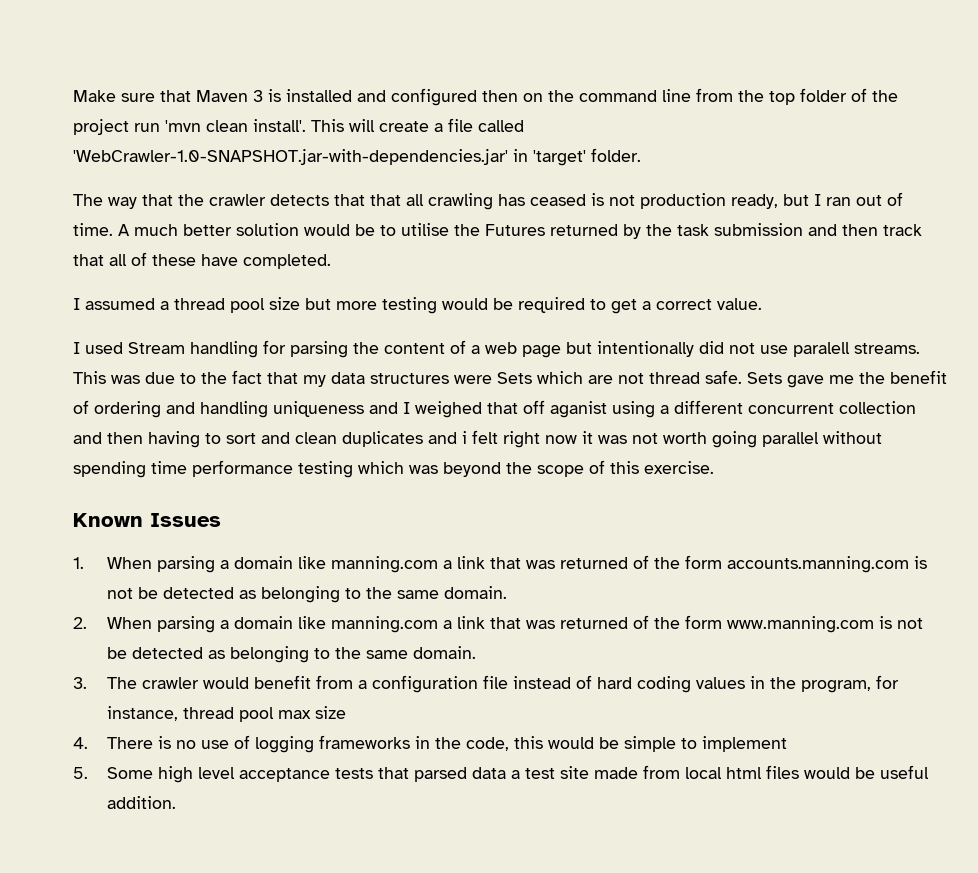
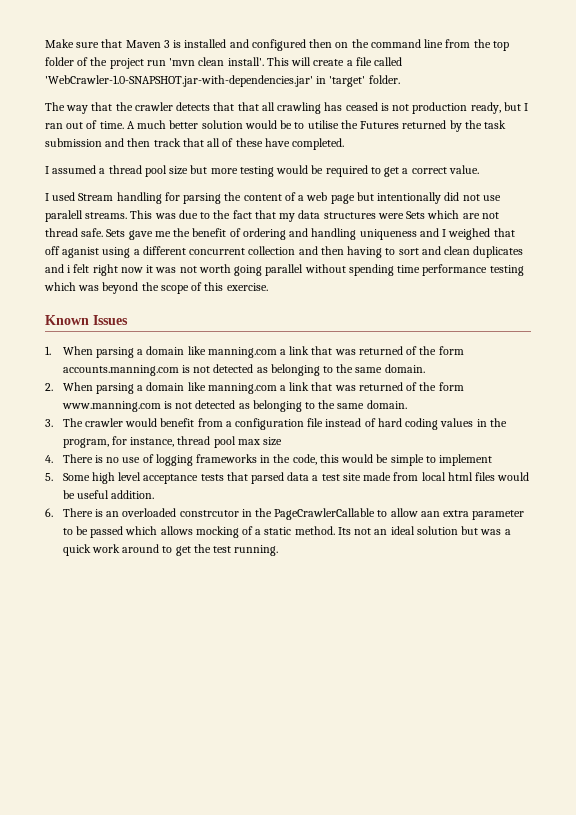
[137,587,158,599] be -> (211, 369) none
[106,647,127,659] be -> (193, 405) none
(176, 802) none -> [45,508,525,520] [62,526,511,538] [62,544,279,556] // 6. There is an overloaded constrcutor in the PageCrawlerCallable to allow aan extra parameter to be passed which allows mocking of a static method. Its not an ideal solution but was a quick work around to get the test running.

